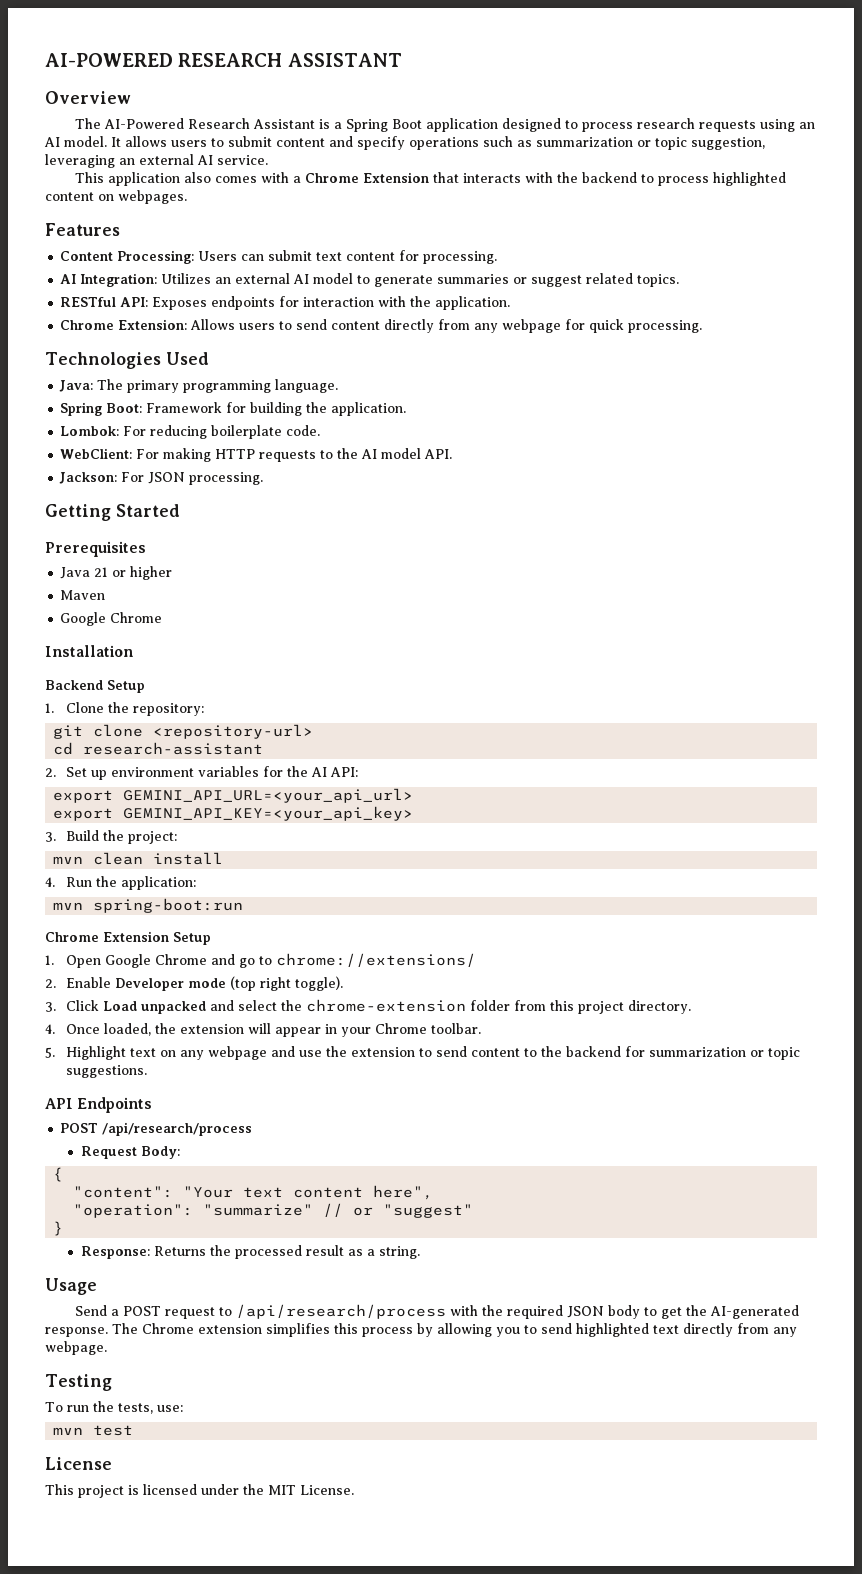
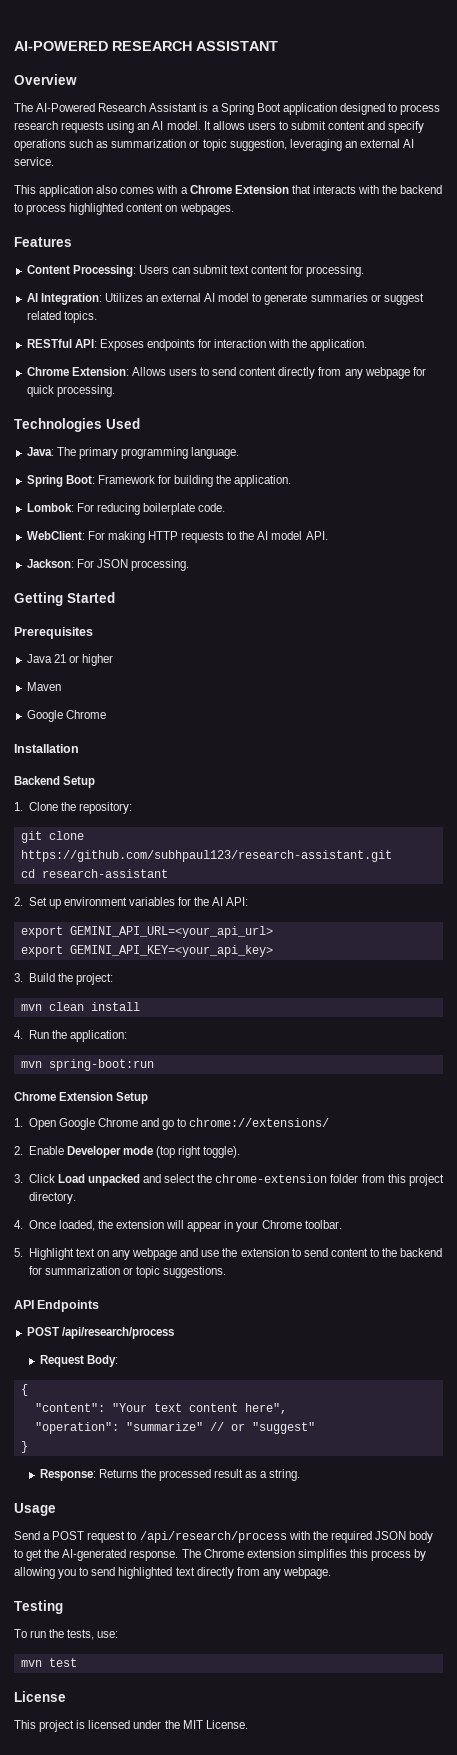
[153,724,314,739] <repository-url> -> [20,850,392,862] https://github.com/subhpaul123/research-assistant.git

